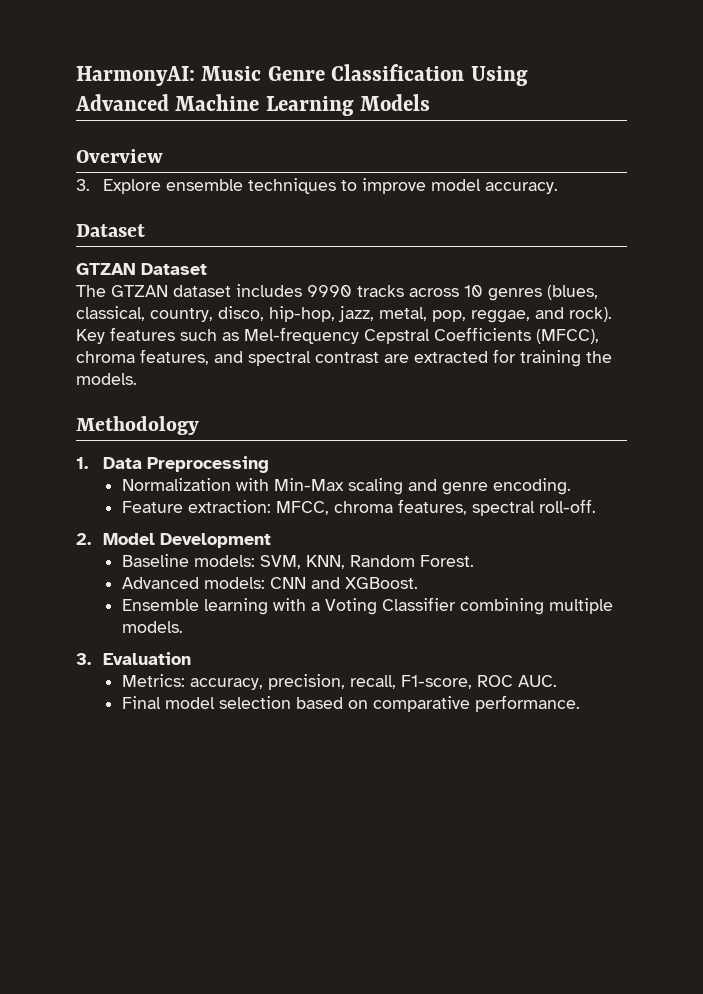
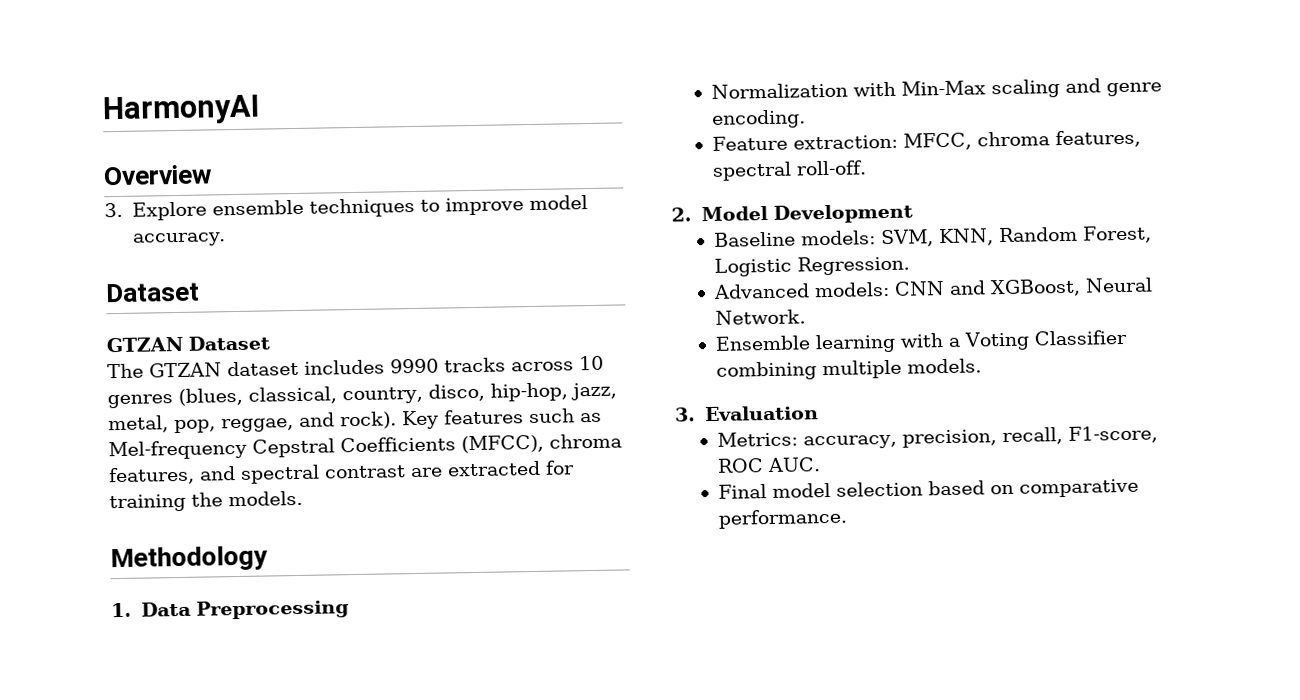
[76,64,528,86] [75,94,431,116] HarmonyAI: Music Genre Classification Using Advanced Machine Learning Models -> [102,94,261,126] HarmonyAI
[420,555,475,567] Forest. -> [1082,225,1153,244] [714,255,911,277] Forest, Logistic Regression.
[345,577,419,589] XGBoost. -> [990,277,1154,298] [715,309,807,325] XGBoost, Neural Network.

